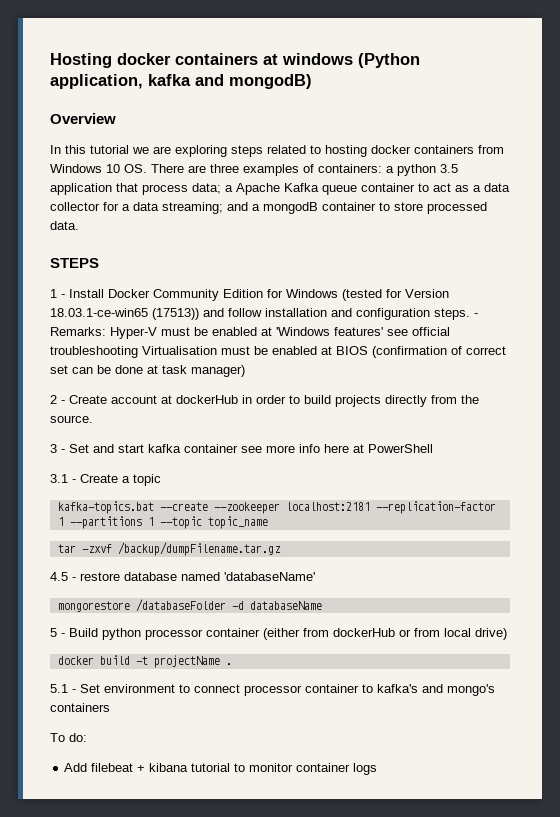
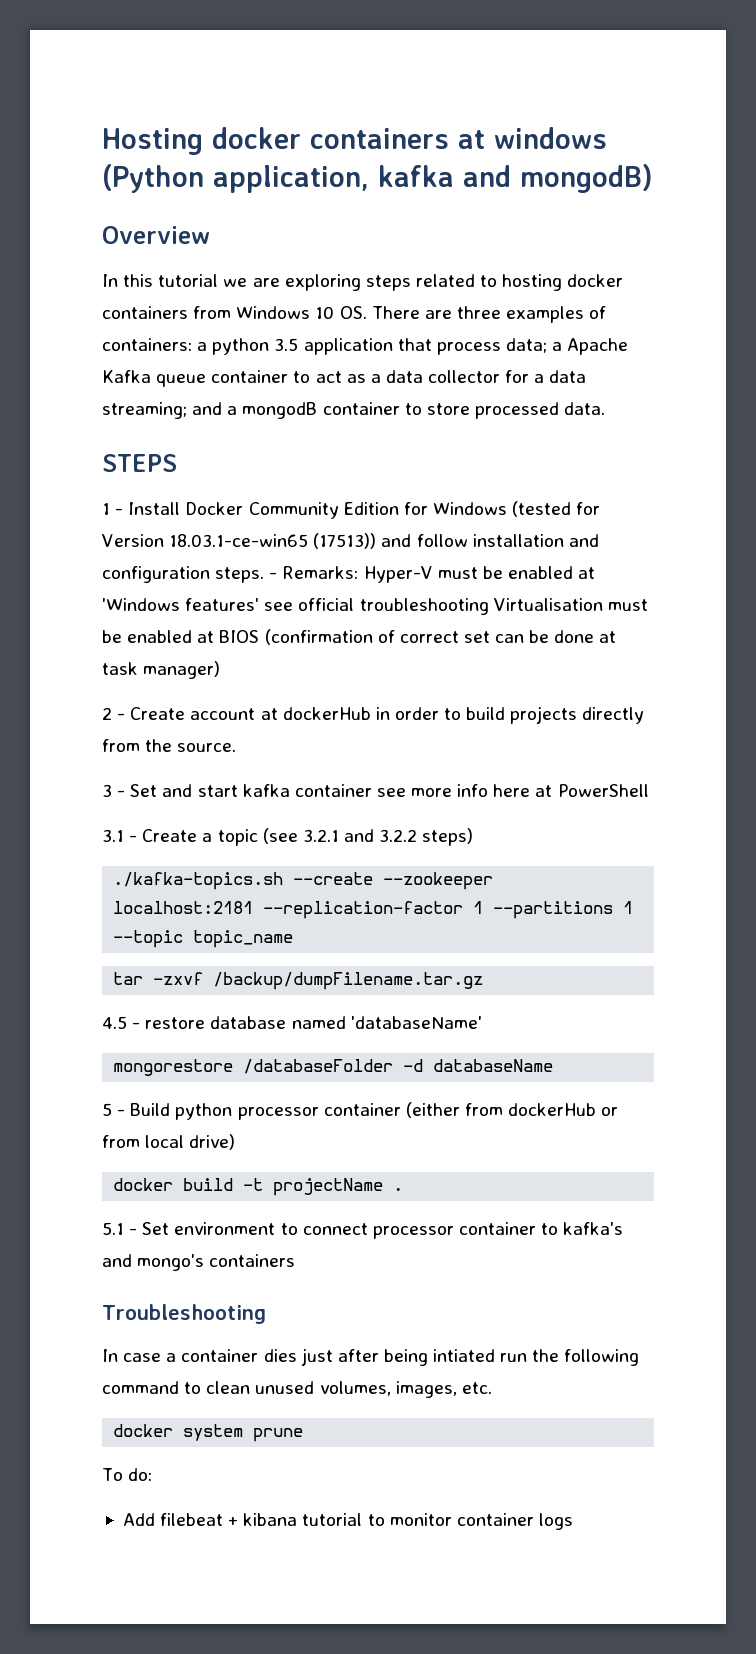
[57,501,154,514] // kafka-topics.bat -> [262,828,474,846] [113,872,284,890] (see 3.2.1 and 3.2.2 steps) // ./kafka-topics.sh
(110, 707) none -> [102,1304,266,1324] [102,1348,640,1366] [102,1381,492,1398] [113,1424,304,1442] // Troubleshooting // In case a container dies just after being intiated run the following command to clean unused volumes, images, etc. // docker system prune

